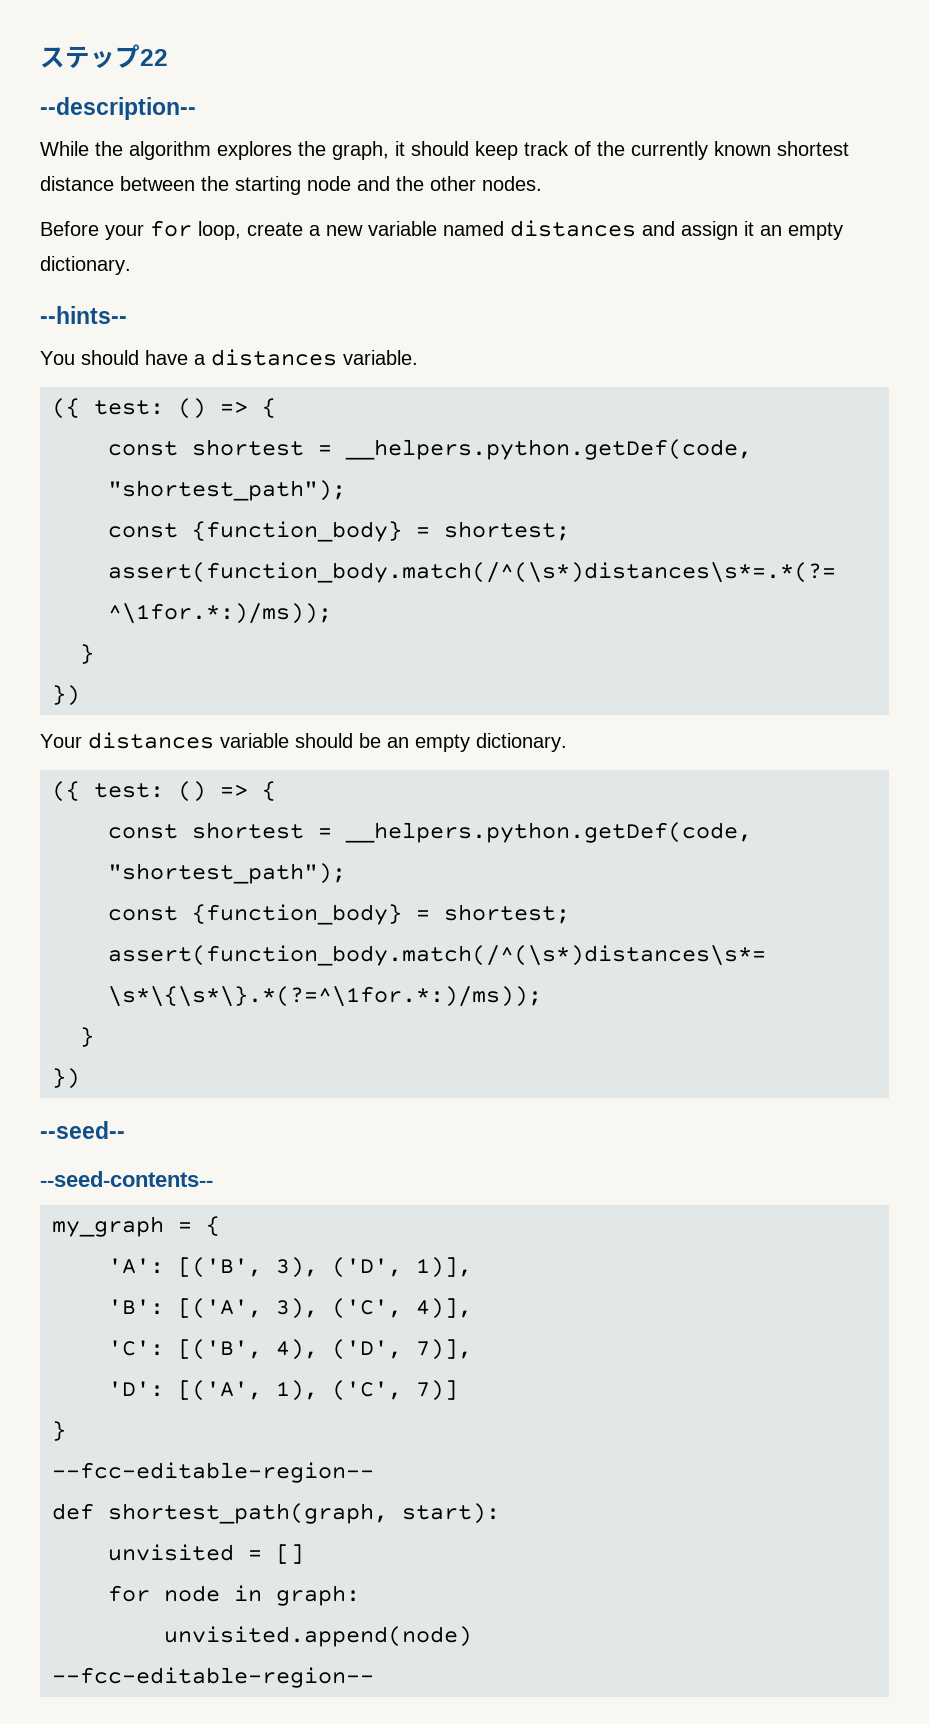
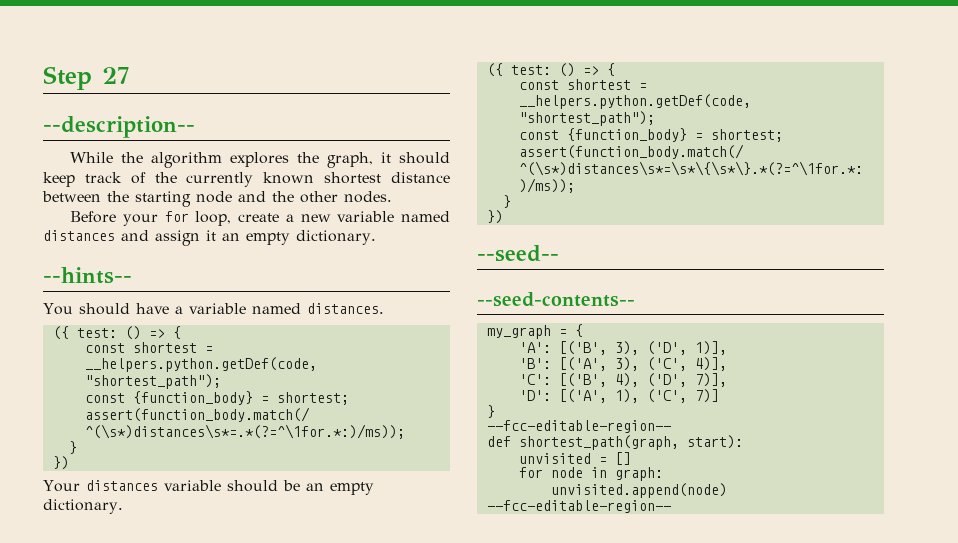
[40,44,168,69] ステップ22 -> [43,66,129,90] Step 27
[211,349,418,366] distances variable. -> [188,303,384,314] variable named distances.

